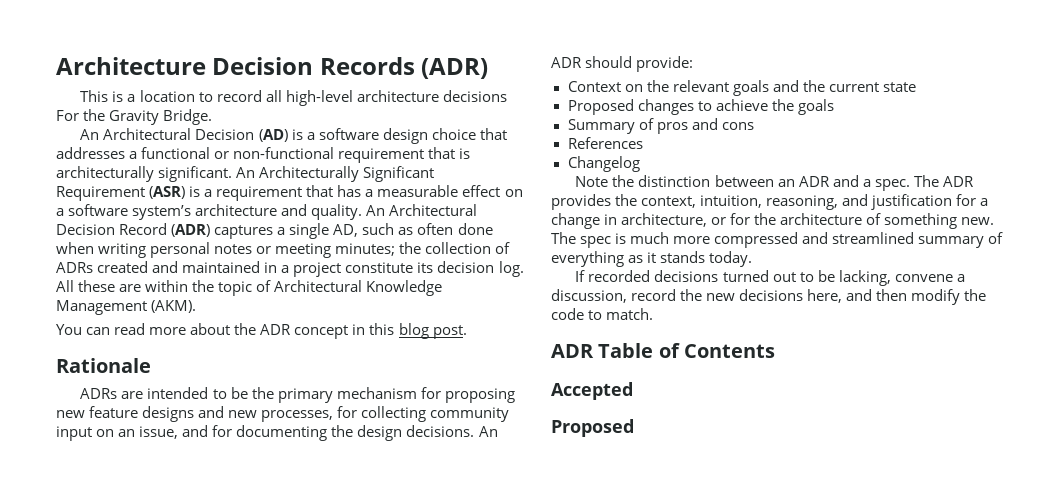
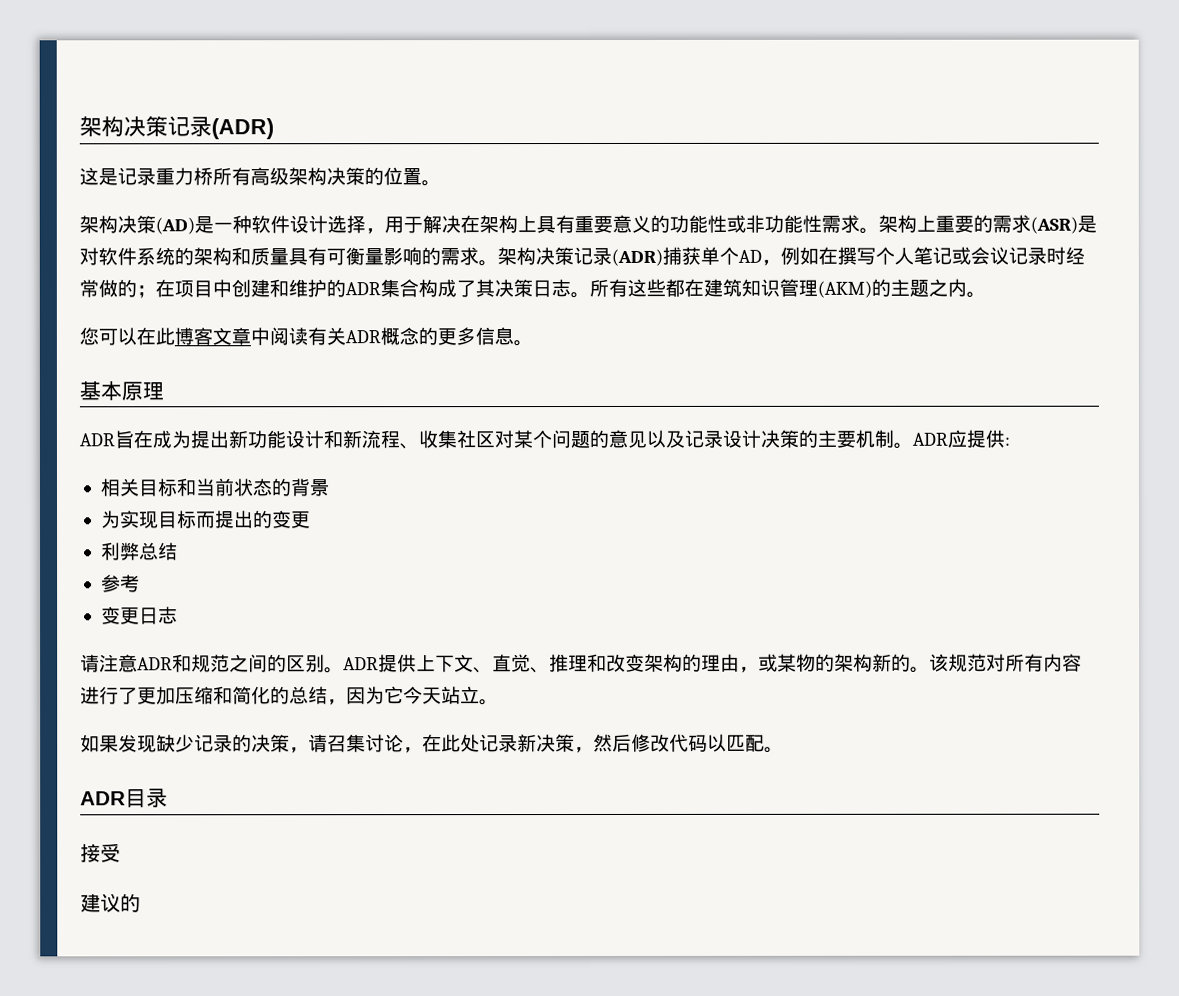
[56,57,489,79] [80,90,507,106] [56,109,213,125] [80,128,507,144] [56,147,471,163] [56,166,435,182] [56,185,523,201] [56,204,478,220] [56,223,493,239] [56,242,511,258] [56,261,524,277] [56,280,443,296] [56,300,197,315] [56,323,467,339] [56,358,151,373] [80,387,515,403] [56,406,510,422] [56,425,498,441] [551,56,694,72] [567,80,916,96] [567,99,834,115] [567,118,754,134] [567,137,643,149] [567,156,640,172] [575,175,974,191] [551,194,989,210] [551,213,995,229] [551,232,1004,248] [551,251,753,267] [575,270,965,286] [551,289,987,305] [551,308,654,320] [551,343,776,358] [551,382,633,400] [551,419,634,437] Architecture Decision Records (ADR) // This is a location to record all high-level architecture decisions For the Gravity Bridge. // An Architectural Decision (AD) is a software design choice that addresses a functional or non-functional requirement that is architecturally significant. An Architecturally Significant Requirement (ASR) is a requirement that has a measurable effect on a software system’s architecture and quality. An Architectural Decision Record (ADR) captures a single AD, such as often done when writing personal notes or meeting minutes; the collection of ADRs created and maintained in a project constitute its decision log. All these are within the topic of Architectural Knowledge Management (AKM). // You can read more about the ADR concept in this blog post. // Rationale // ADRs are intended to be the primary mechanism for proposing new feature designs and new processes, for collecting community input on an issue, and for documenting the design decisions. An ADR should provide: // Context on the relevant goals and the current state // Proposed changes to achieve the goals // Summary of pros and cons // References // Changelog // Note the distinction between an ADR and a spec. The ADR provides the context, intuition, reasoning, and justification for a change in architecture, or for the architecture of something new. The spec is much more compressed and streamlined summary of everything as it stands today. // If recorded decisions turned out to be lacking, convene a discussion, record the new decisions here, and then modify the code to match. // ADR Table of Contents // Accepted // Proposed -> [79,116,274,140] [79,167,441,187] [79,214,1097,235] [79,246,1085,267] [79,278,986,299] [79,327,533,347] [79,380,164,401] [79,429,1010,450] [99,478,329,497] [100,510,311,529] [100,542,178,561] [100,574,140,593] [100,606,178,625] [80,653,1082,674] [80,686,499,706] [80,733,784,754] [80,788,168,808] [80,843,121,863] [80,893,141,913] 架构决策记录(ADR) // 这是记录重力桥所有高级架构决策的位置。 // 架构决策(AD)是一种软件设计选择，用于解决在架构上具有重要意义的功能性或非功能性需求。架构上重要的需求(ASR)是对软件系统的架构和质量具有可衡量影响的需求。架构决策记录(ADR)捕获单个AD，例如在撰写个人笔记或会议记录时经常做的；在项目中创建和维护的ADR集合构成了其决策日志。所有这些都在建筑知识管理(AKM)的主题之内。 // 您可以在此博客文章中阅读有关ADR概念的更多信息。 // 基本原理 // ADR旨在成为提出新功能设计和新流程、收集社区对某个问题的意见以及记录设计决策的主要机制。ADR应提供: // 相关目标和当前状态的背景 // 为实现目标而提出的变更 // 利弊总结 // 参考 // 变更日志 // 请注意ADR和规范之间的区别。ADR提供上下文、直觉、推理和改变架构的理由，或某物的架构新的。该规范对所有内容进行了更加压缩和简化的总结，因为它今天站立。 // 如果发现缺少记录的决策，请召集讨论，在此处记录新决策，然后修改代码以匹配。 // ADR目录 // 接受 // 建议的

